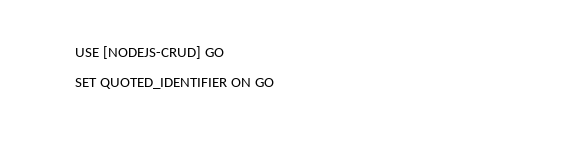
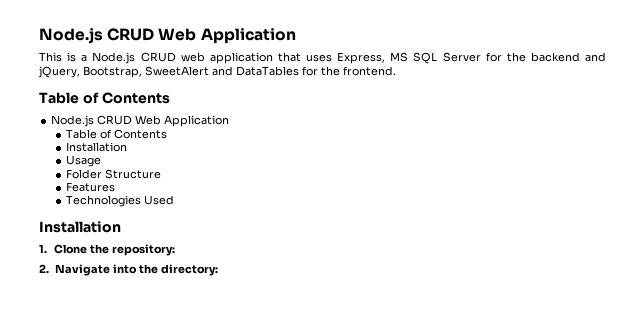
[75,46,224,59] [75,78,274,89] USE [NODEJS-CRUD] GO // SET QUOTED_IDENTIFIER ON GO -> [39,28,296,44] [39,52,606,64] [38,66,396,78] [39,92,170,104] [51,115,230,127] [65,129,167,139] [65,142,127,152] [65,155,101,167] [65,169,161,179] [65,182,115,192] [65,195,174,207] [39,221,121,233] [39,244,175,256] [39,264,218,276] Node.js CRUD Web Application // This is a Node.js CRUD web application that uses Express, MS SQL Server for the backend and jQuery, Bootstrap, SweetAlert and DataTables for the frontend. // Table of Contents // Node.js CRUD Web Application // Table of Contents // Installation // Usage // Folder Structure // Features // Technologies Used // Installation // 1. Clone the repository: // 2. Navigate into the directory:

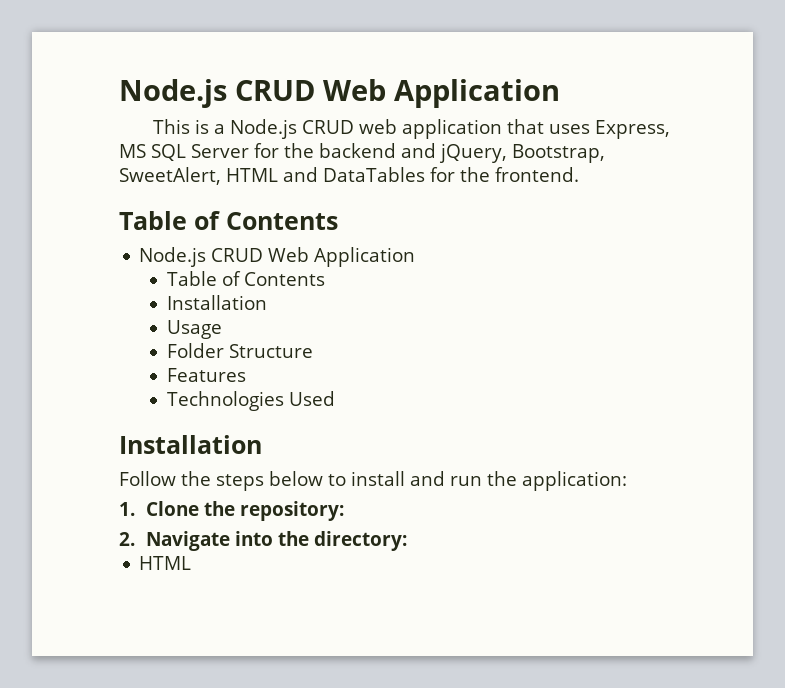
[145,66,209,76] SweetAlert -> [119,167,278,185] SweetAlert, HTML
(121, 227) none -> [119,471,627,491] // Follow the steps below to install and run the application:
(218, 270) none -> [139,556,192,570] // HTML

